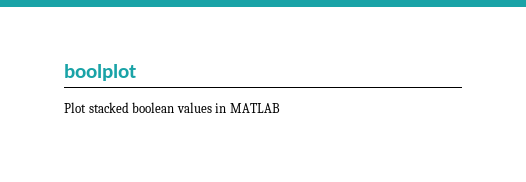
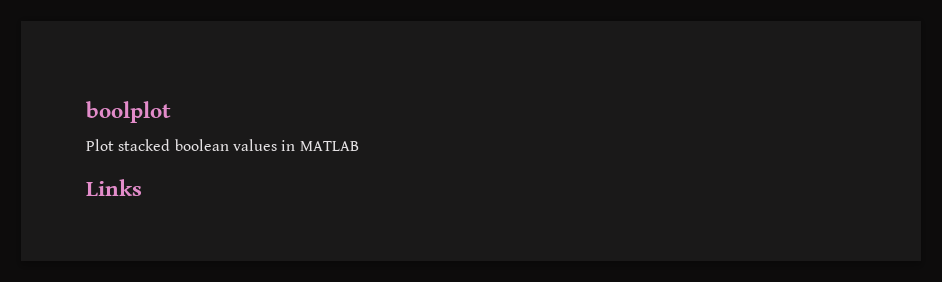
(280, 108) none -> [86,179,142,196] // Links

